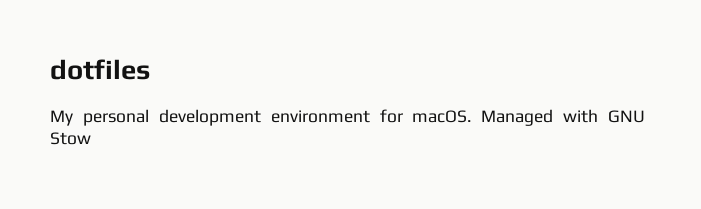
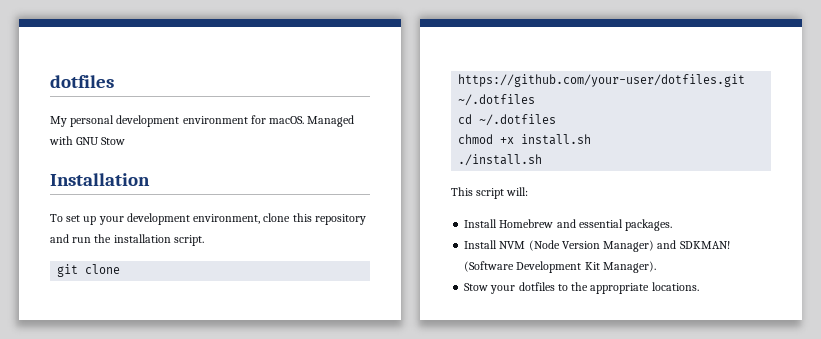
(91, 138) none -> [50,173,150,186] [50,213,366,225] [50,234,204,246] [57,264,121,277] [458,74,746,87] [458,94,536,106] [458,114,557,126] [458,134,592,145] [458,154,543,166] [451,187,529,199] [464,219,673,231] [464,240,730,252] [464,261,656,273] [464,282,699,294] // Installation // To set up your development environment, clone this repository and run the installation script. // git clone https://github.com/your-user/dotfiles.git ~/.dotfiles // cd ~/.dotfiles // chmod +x install.sh // ./install.sh // This script will: // Install Homebrew and essential packages. // Install NVM (Node Version Manager) and SDKMAN! (Software Development Kit Manager). // Stow your dotfiles to the appropriate locations.

